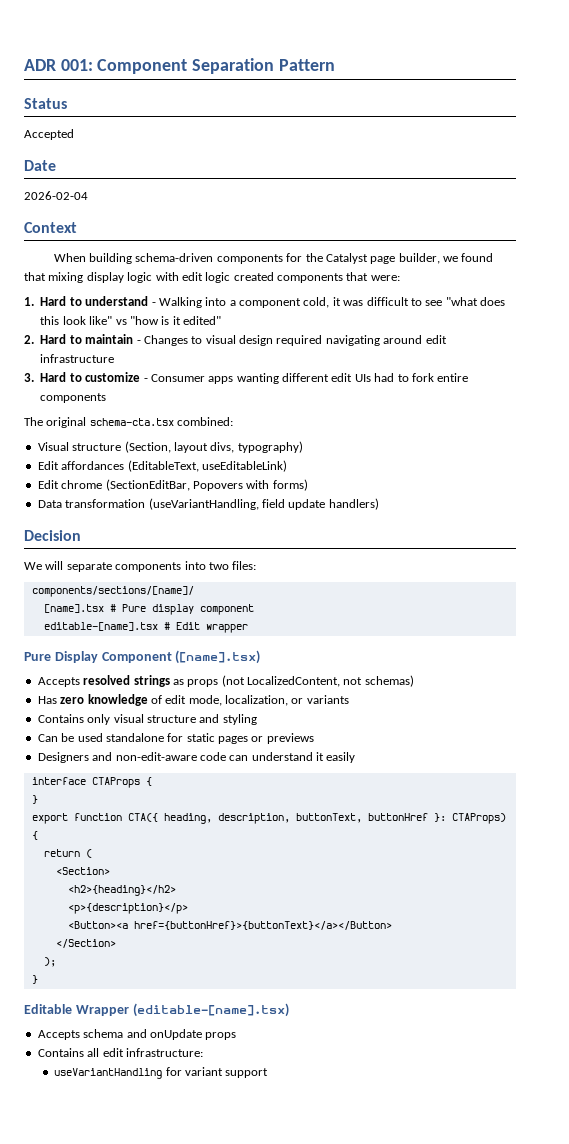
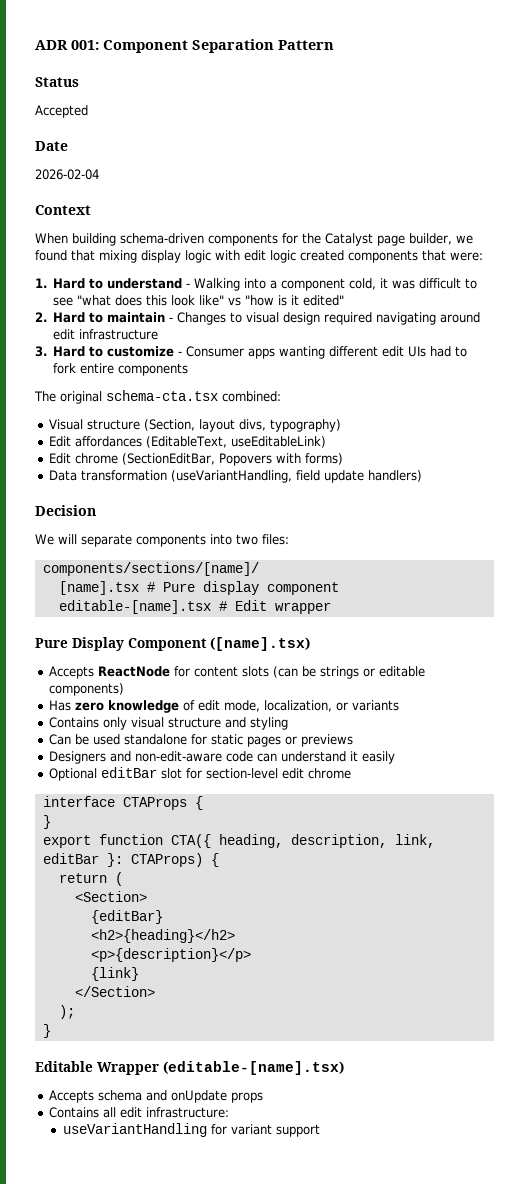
[83,675,414,687] resolved strings as props (not LocalizedContent, not schemas) -> [97,666,425,679] [48,683,124,696] ReactNode for content slots (can be strings or editable components)
(356, 757) none -> [48,767,351,781] // Optional editBar slot for section-level edit chrome
[295,813,428,823] buttonText, buttonHref -> [394,834,435,848] [42,853,99,864] link, editBar
(110, 871) none -> [90,910,163,924] // {editBar}
[67,921,392,930] <Button><a href={buttonHref}>{buttonText}</a></Button> -> [90,967,139,981] {link}

